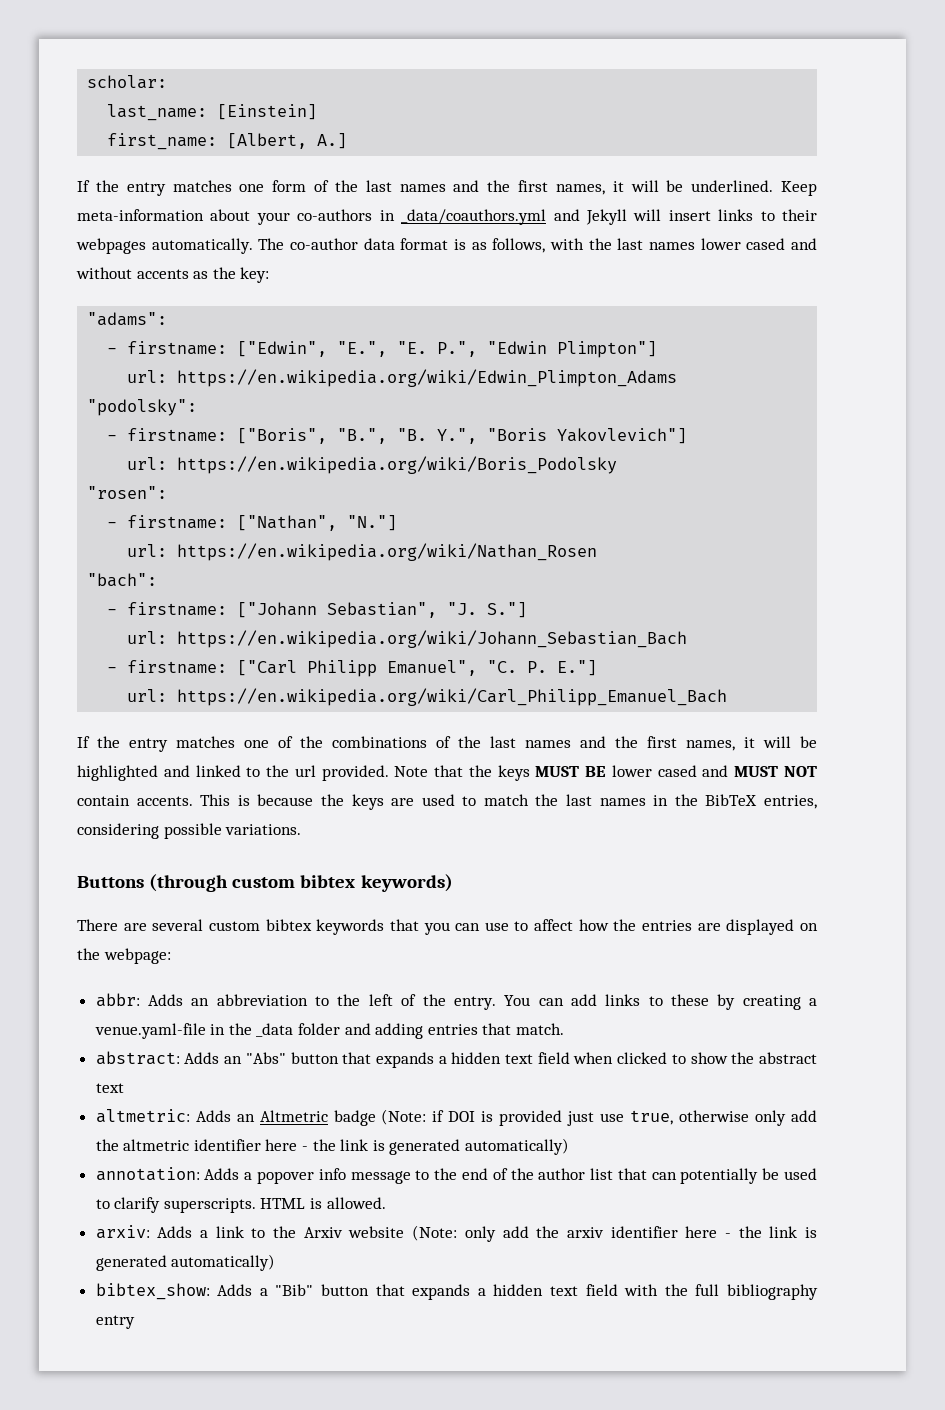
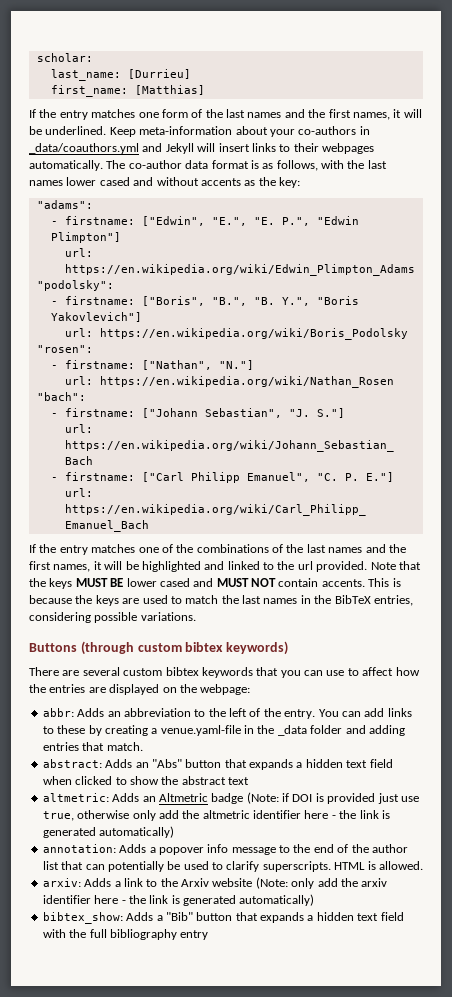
[217,104,318,120] [Einstein] -> [127,69,191,79] [Durrieu]
[227,133,348,149] [Albert, A.] -> [134,85,205,95] [Matthias]

